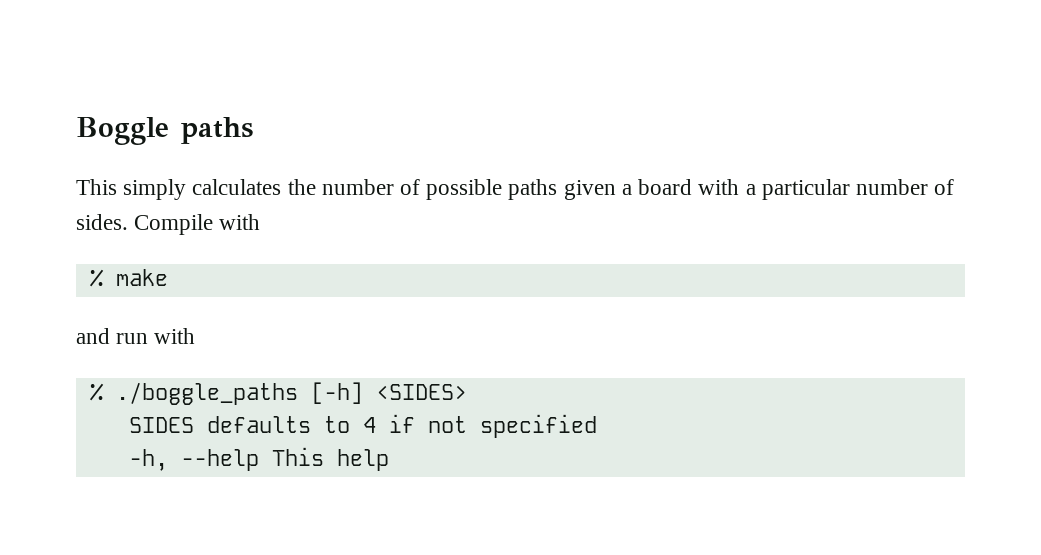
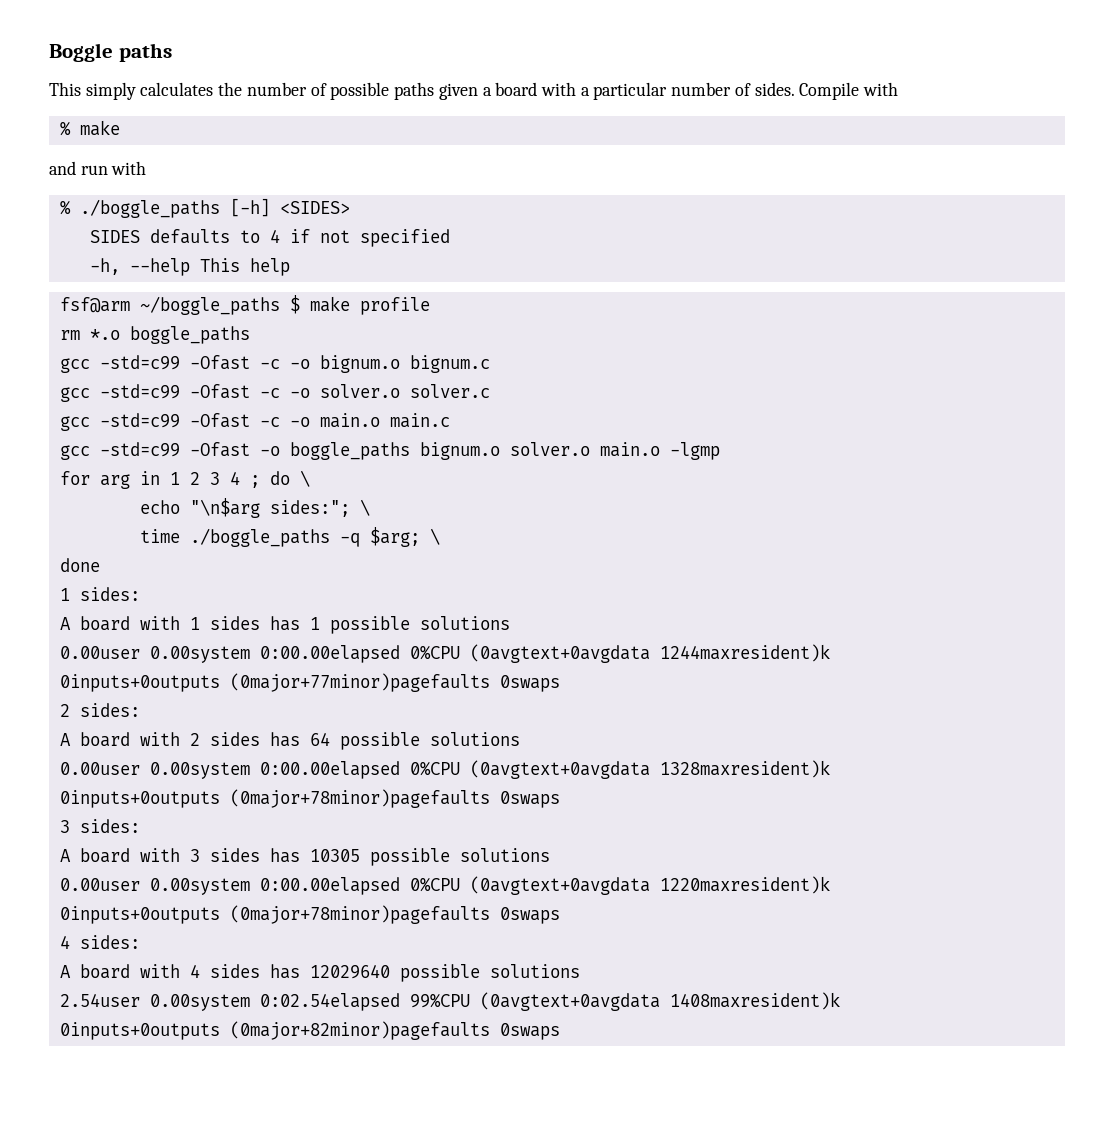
(389, 460) none -> [59,295,430,315] [59,326,250,344] [59,355,490,373] [59,384,490,402] [59,413,450,431] [59,442,720,460] [59,470,310,489] [139,498,370,518] [139,527,440,547] [59,558,100,572] [59,587,140,601] [59,616,510,634] [59,644,830,663] [59,673,560,692] [59,703,140,717] [59,732,520,750] [59,760,830,779] [59,789,560,808] [59,819,140,833] [59,848,550,866] [59,876,830,895] [59,905,560,924] [59,935,140,949] [59,964,580,982] [59,992,840,1011] [59,1021,560,1040] // fsf@arm ~/boggle_paths $ make profile // rm *.o boggle_paths // gcc -std=c99 -Ofast -c -o bignum.o bignum.c // gcc -std=c99 -Ofast -c -o solver.o solver.c // gcc -std=c99 -Ofast -c -o main.o main.c // gcc -std=c99 -Ofast -o boggle_paths bignum.o solver.o main.o -lgmp // for arg in 1 2 3 4 ; do \ // echo "\n$arg sides:"; \ // time ./boggle_paths -q $arg; \ // done // 1 sides: // A board with 1 sides has 1 possible solutions // 0.00user 0.00system 0:00.00elapsed 0%CPU (0avgtext+0avgdata 1244maxresident)k // 0inputs+0outputs (0major+77minor)pagefaults 0swaps // 2 sides: // A board with 2 sides has 64 possible solutions // 0.00user 0.00system 0:00.00elapsed 0%CPU (0avgtext+0avgdata 1328maxresident)k // 0inputs+0outputs (0major+78minor)pagefaults 0swaps // 3 sides: // A board with 3 sides has 10305 possible solutions // 0.00user 0.00system 0:00.00elapsed 0%CPU (0avgtext+0avgdata 1220maxresident)k // 0inputs+0outputs (0major+78minor)pagefaults 0swaps // 4 sides: // A board with 4 sides has 12029640 possible solutions // 2.54user 0.00system 0:02.54elapsed 99%CPU (0avgtext+0avgdata 1408maxresident)k // 0inputs+0outputs (0major+82minor)pagefaults 0swaps

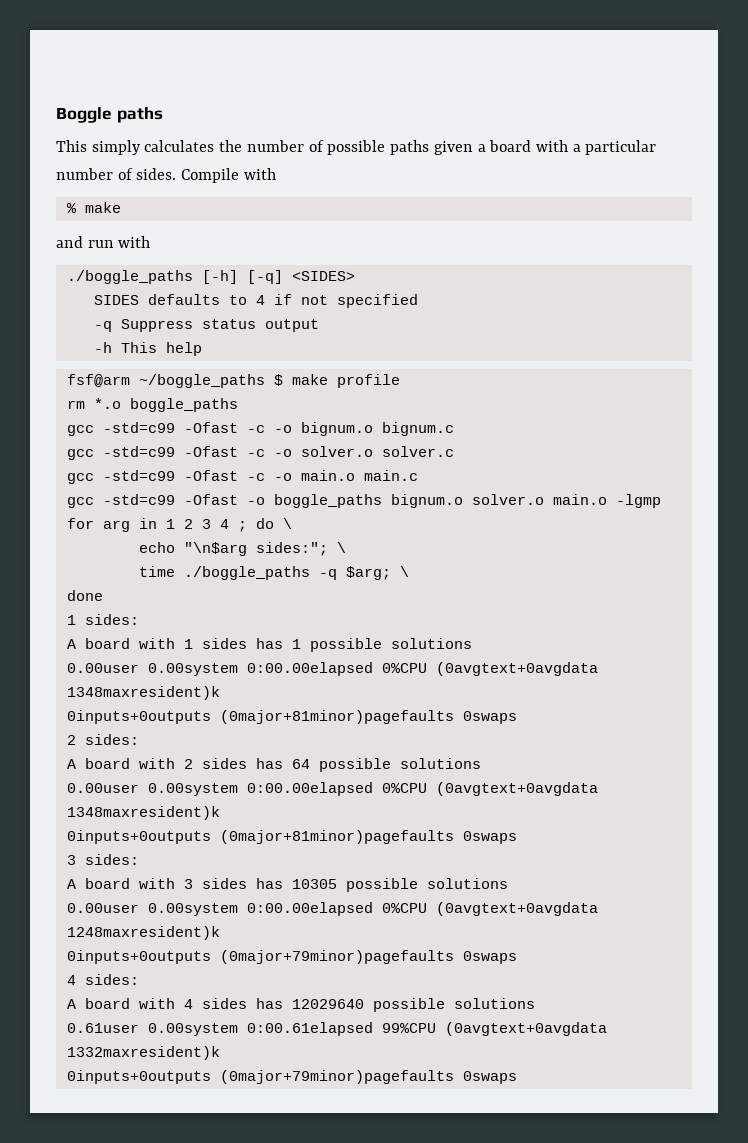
[59,200,71,215] % -> (151, 242) none
(270, 207) none -> [246,270,283,284] [-q]
[89,258,190,276] -h, --help -> [93,319,319,332] [93,342,112,353] -q Suppress status output // -h
[659,644,830,662] [59,673,490,692] 1244maxresident)k // 0inputs+0outputs (0major+77minor)pagefaults -> [66,686,220,700] [66,710,454,724] 1348maxresident)k // 0inputs+0outputs (0major+81minor)pagefaults
[659,760,830,778] [59,789,490,808] 1328maxresident)k // 0inputs+0outputs (0major+78minor)pagefaults -> [66,806,220,820] [66,830,454,844] 1348maxresident)k // 0inputs+0outputs (0major+81minor)pagefaults
[659,876,830,894] [59,905,490,924] 1220maxresident)k // 0inputs+0outputs (0major+78minor)pagefaults -> [66,926,220,940] [66,950,454,964] 1248maxresident)k // 0inputs+0outputs (0major+79minor)pagefaults
[59,993,400,1011] 2.54user 0.00system 0:02.54elapsed -> [66,1022,373,1036] 0.61user 0.00system 0:00.61elapsed
[669,992,840,1010] [59,1021,490,1040] 1408maxresident)k // 0inputs+0outputs (0major+82minor)pagefaults -> [66,1046,220,1060] [66,1070,454,1084] 1332maxresident)k // 0inputs+0outputs (0major+79minor)pagefaults

